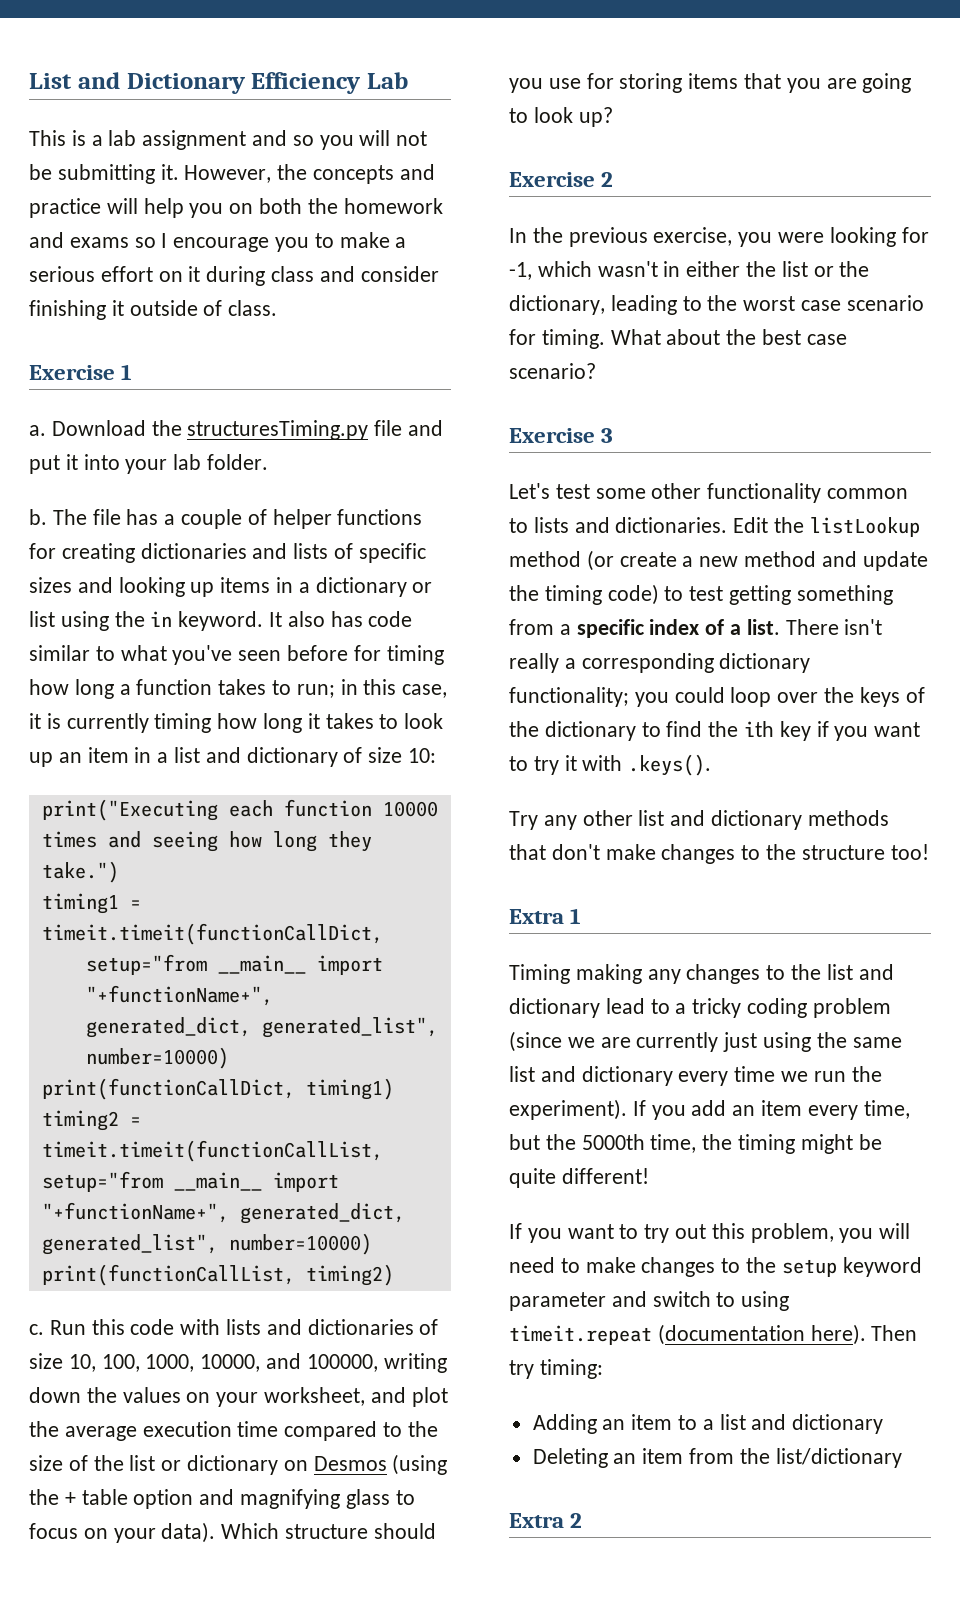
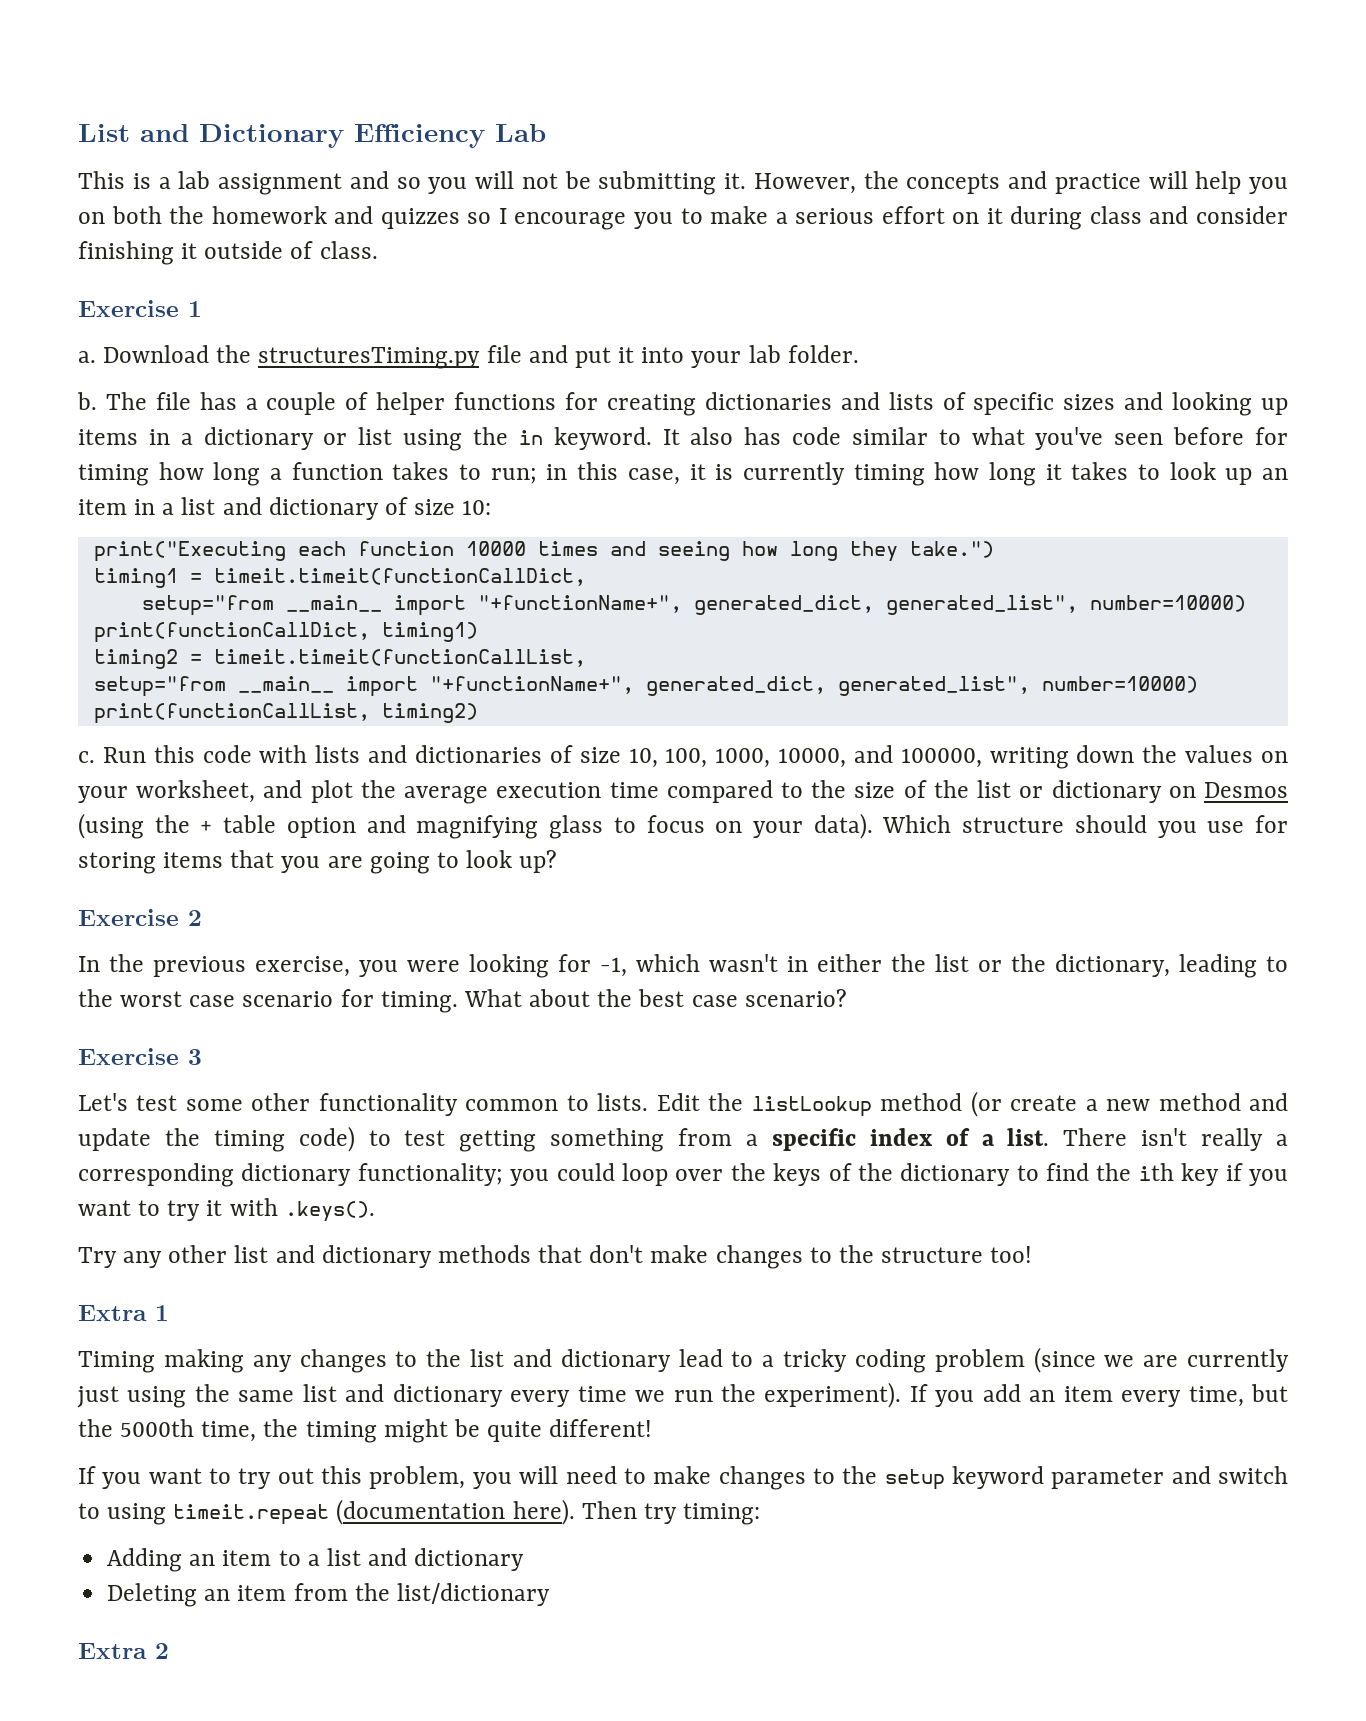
[69,237,129,248] exams -> [380,208,460,229] quizzes
[533,517,728,533] lists and dictionaries. -> [597,1093,649,1111] lists.

